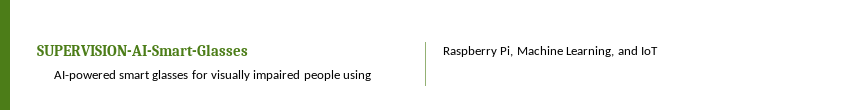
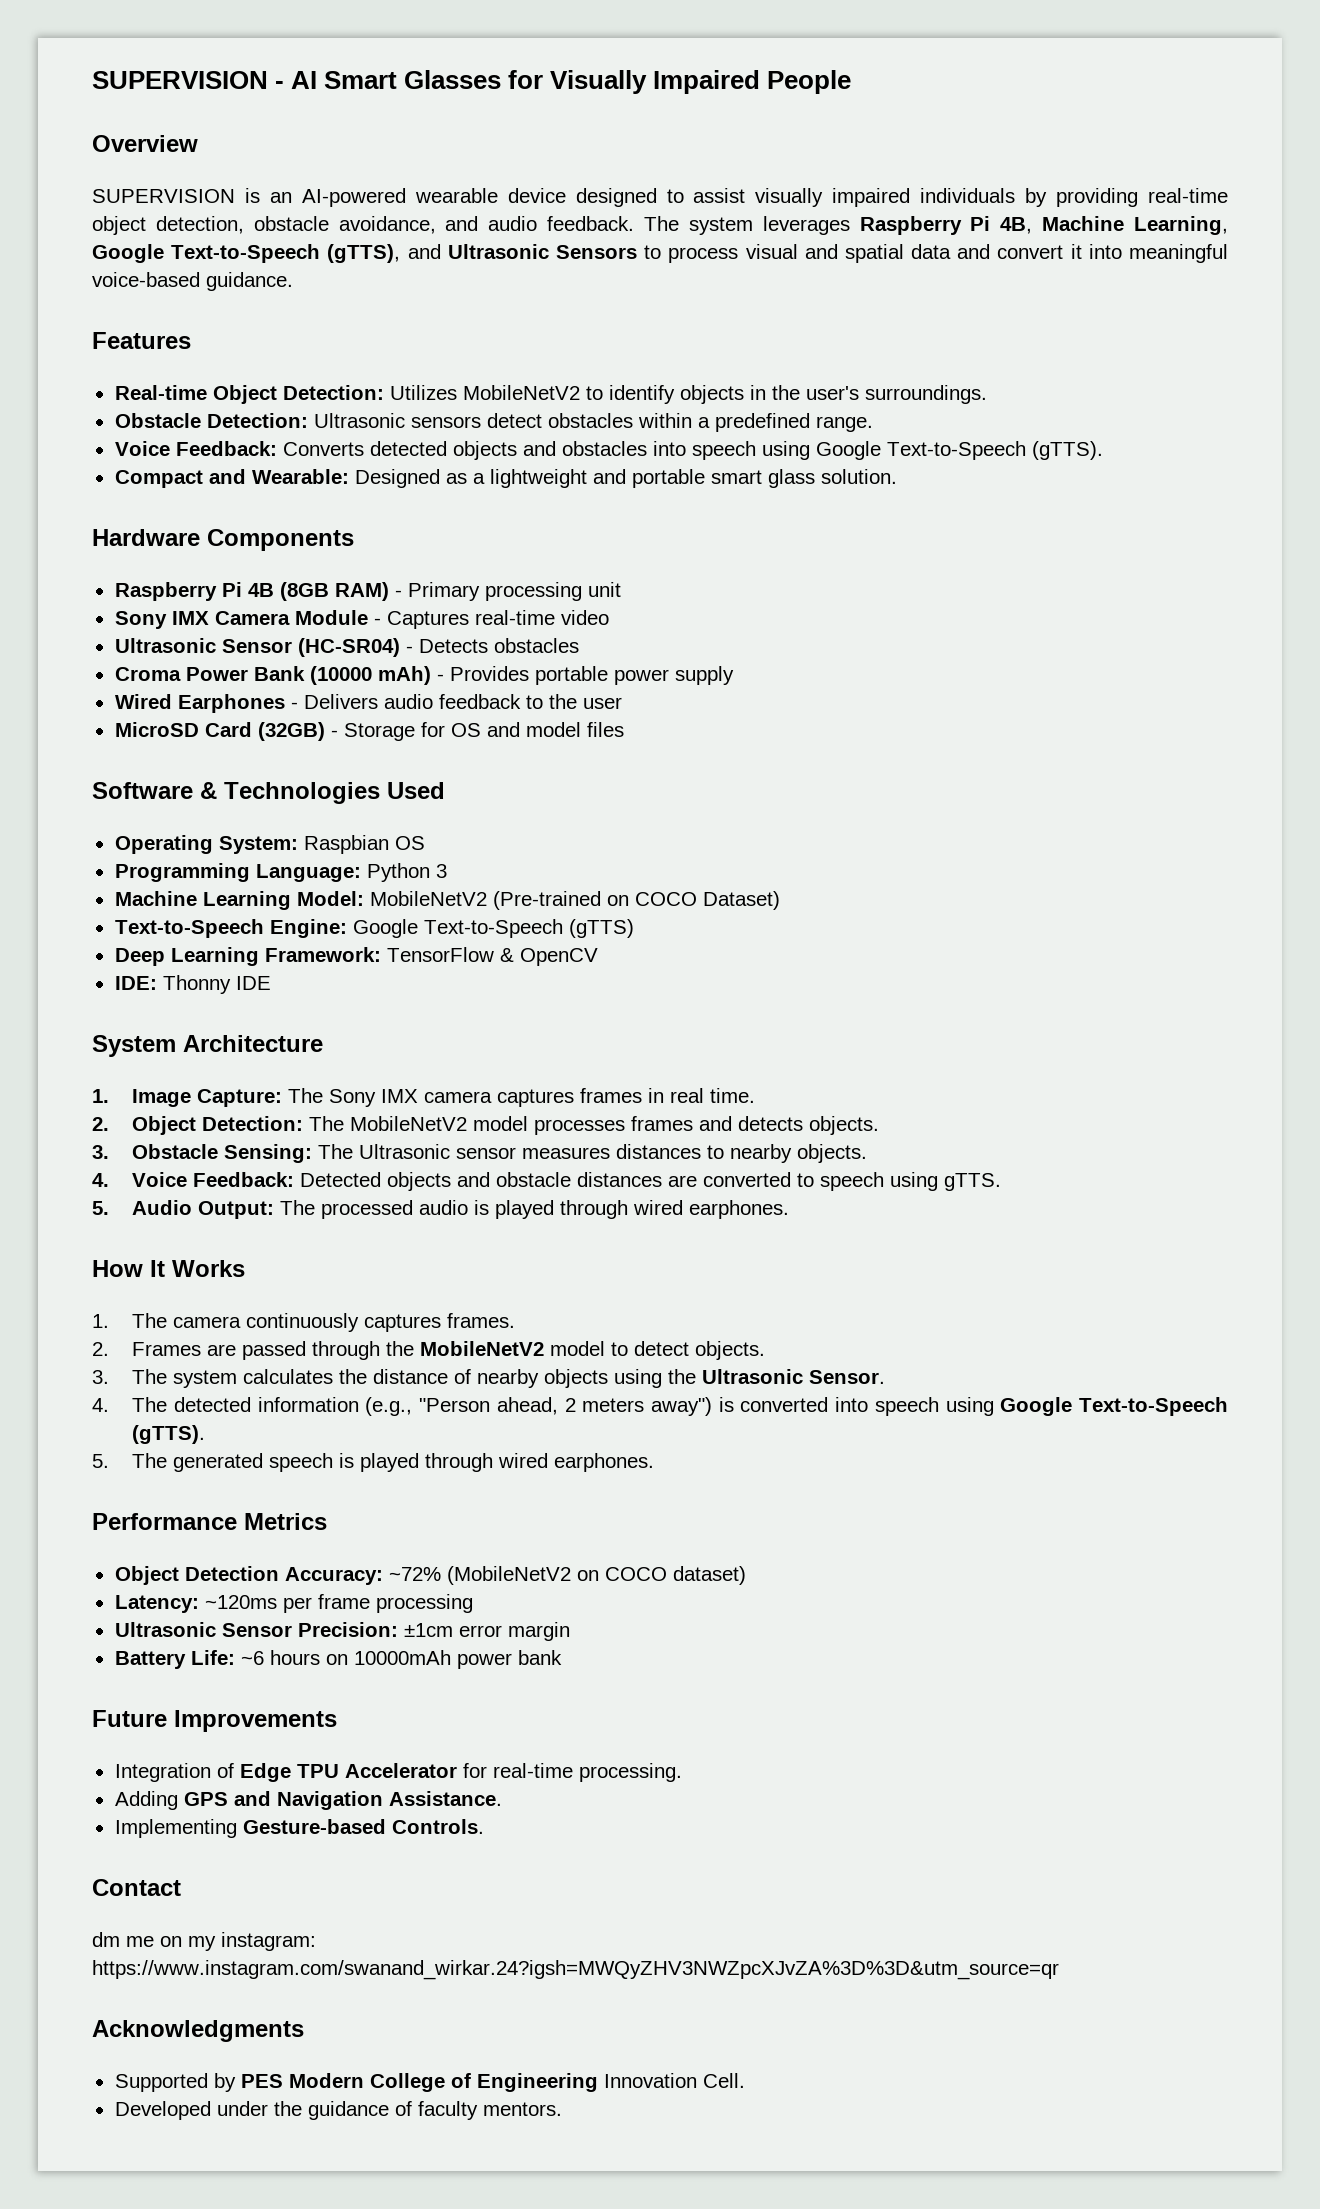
[37,44,248,56] [53,70,372,81] [443,46,658,57] SUPERVISION-AI-Smart-Glasses // AI-powered smart glasses for visually impaired people using Raspberry Pi, Machine Learning, and IoT -> [92,70,852,94] [92,135,198,152] [92,188,1228,207] [92,216,1229,235] [92,244,1228,263] [92,272,293,291] [92,332,191,349] [114,385,987,404] [114,413,873,432] [114,441,1103,460] [114,469,897,488] [92,529,354,551] [114,582,621,601] [114,610,609,629] [114,638,579,657] [114,666,734,685] [114,694,622,713] [114,722,624,741] [92,782,445,804] [114,835,425,854] [114,863,447,882] [114,891,780,910] [114,919,634,938] [114,947,598,966] [114,975,271,994] [92,1035,323,1057] [92,1088,756,1107] [92,1116,880,1135] [92,1144,868,1163] [92,1172,1002,1191] [92,1200,790,1219] [92,1260,245,1277] [92,1313,516,1332] [92,1341,766,1360] [92,1369,886,1388] [92,1397,1229,1416] [132,1425,206,1444] [92,1453,655,1472] [92,1513,327,1530] [114,1566,746,1585] [114,1594,473,1613] [114,1622,570,1641] [114,1650,562,1669] [92,1710,337,1732] [114,1763,682,1782] [114,1791,502,1810] [114,1819,484,1838] [92,1879,181,1896] [92,1932,316,1951] [92,1960,1059,1980] [92,2020,304,2042] [114,2073,745,2092] [114,2101,562,2120] SUPERVISION - AI Smart Glasses for Visually Impaired People // Overview // SUPERVISION is an AI-powered wearable device designed to assist visually impaired individuals by providing real-time object detection, obstacle avoidance, and audio feedback. The system leverages Raspberry Pi 4B, Machine Learning, Google Text-to-Speech (gTTS), and Ultrasonic Sensors to process visual and spatial data and convert it into meaningful voice-based guidance. // Features // Real-time Object Detection: Utilizes MobileNetV2 to identify objects in the user's surroundings. // Obstacle Detection: Ultrasonic sensors detect obstacles within a predefined range. // Voice Feedback: Converts detected objects and obstacles into speech using Google Text-to-Speech (gTTS). // Compact and Wearable: Designed as a lightweight and portable smart glass solution. // Hardware Components // Raspberry Pi 4B (8GB RAM) - Primary processing unit // Sony IMX Camera Module - Captures real-time video // Ultrasonic Sensor (HC-SR04) - Detects obstacles // Croma Power Bank (10000 mAh) - Provides portable power supply // Wired Earphones - Delivers audio feedback to the user // MicroSD Card (32GB) - Storage for OS and model files // Software & Technologies Used // Operating System: Raspbian OS // Programming Language: Python 3 // Machine Learning Model: MobileNetV2 (Pre-trained on COCO Dataset) // Text-to-Speech Engine: Google Text-to-Speech (gTTS) // Deep Learning Framework: TensorFlow & OpenCV // IDE: Thonny IDE // System Architecture // 1. Image Capture: The Sony IMX camera captures frames in real time. // 2. Object Detection: The MobileNetV2 model processes frames and detects objects. // 3. Obstacle Sensing: The Ultrasonic sensor measures distances to nearby objects. // 4. Voice Feedback: Detected objects and obstacle distances are converted to speech using gTTS. // 5. Audio Output: The processed audio is played through wired earphones. // How It Works // 1. The camera continuously captures frames. // 2. Frames are passed through the MobileNetV2 model to detect objects. // 3. The system calculates the distance of nearby objects using the Ultrasonic Sensor. // 4. The detected information (e.g., "Person ahead, 2 meters away") is converted into speech using Google Text-to-Speech (gTTS). // 5. The generated speech is played through wired earphones. // Performance Metrics // Object Detection Accuracy: ~72% (MobileNetV2 on COCO dataset) // Latency: ~120ms per frame processing // Ultrasonic Sensor Precision: ±1cm error margin // Battery Life: ~6 hours on 10000mAh power bank // Future Improvements // Integration of Edge TPU Accelerator for real-time processing. // Adding GPS and Navigation Assistance. // Implementing Gesture-based Controls. // Contact // dm me on my instagram: https://www.instagram.com/swanand_wirkar.24?igsh=MWQyZHV3NWZpcXJvZA%3D%3D&utm_source=qr // Acknowledgments // Supported by PES Modern College of Engineering Innovation Cell. // Developed under the guidance of faculty mentors.

